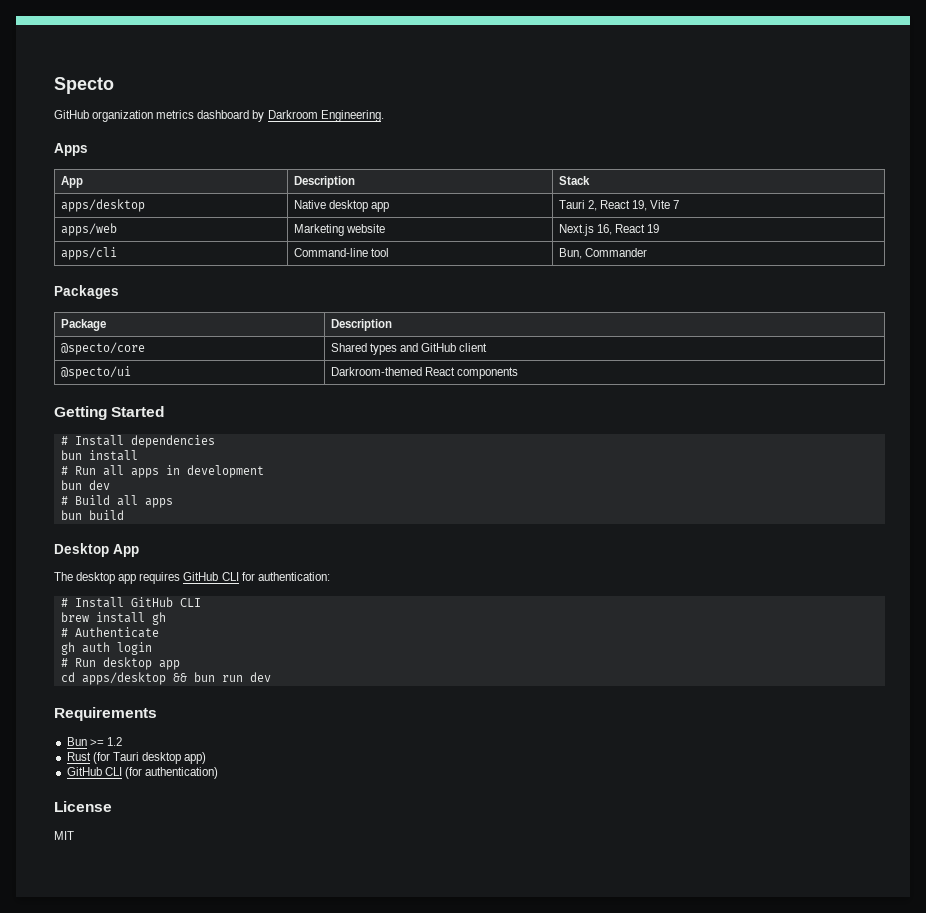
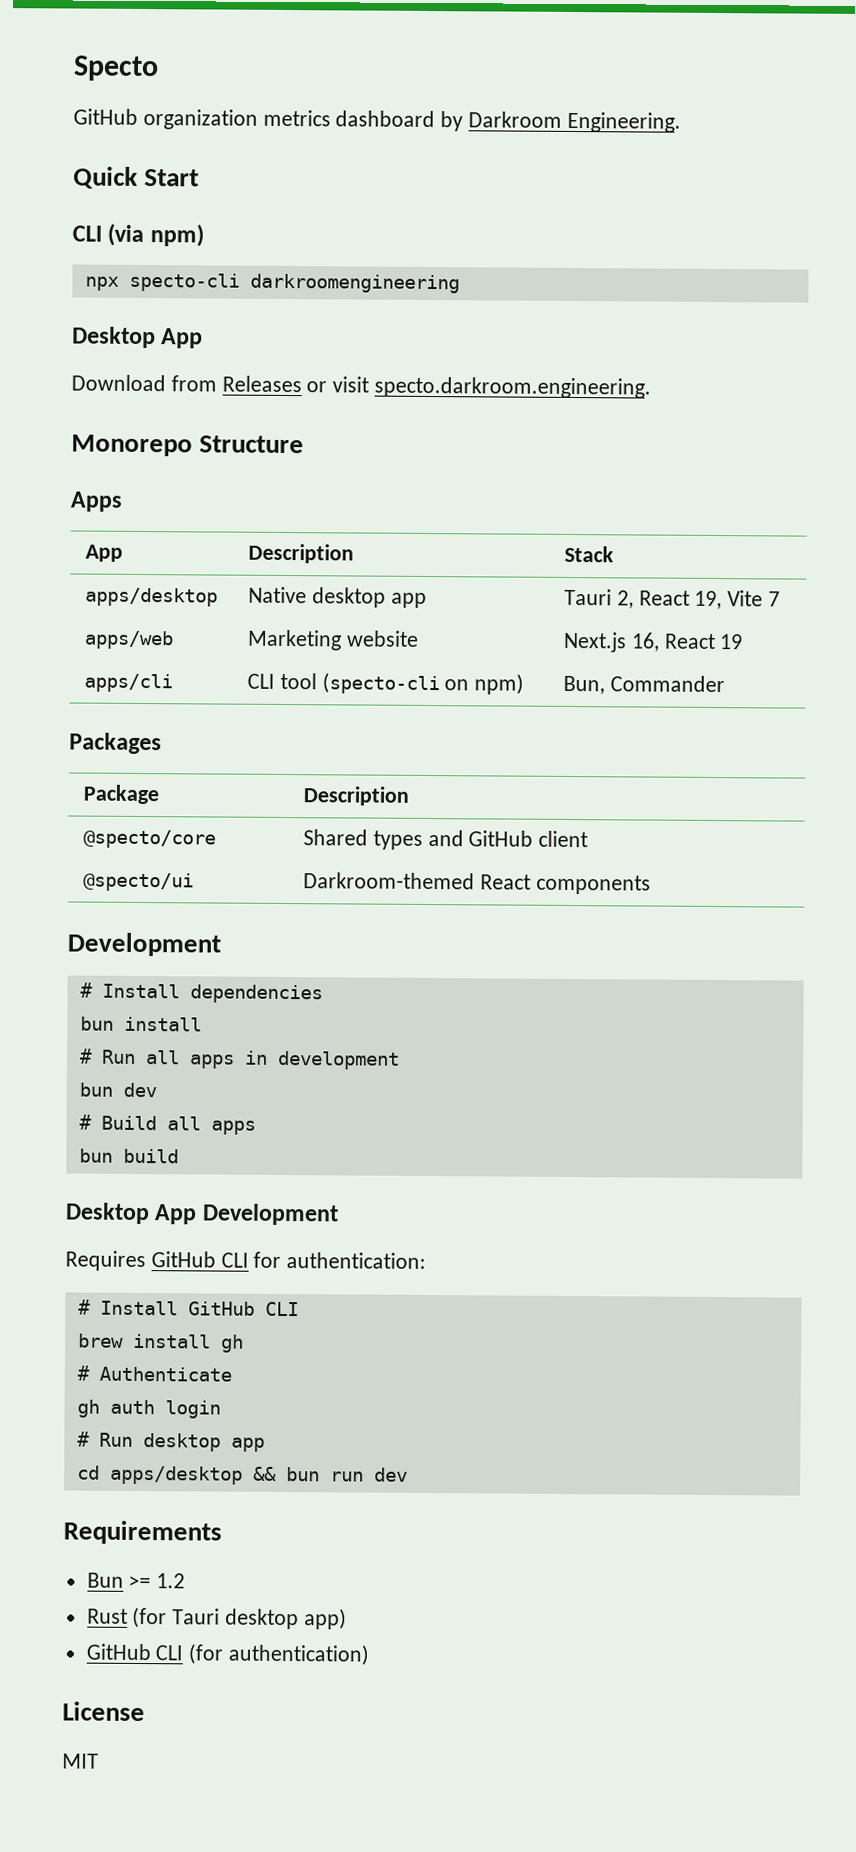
(384, 116) none -> [73,166,200,189] [72,223,204,247] [84,272,460,294] [72,326,204,349] [71,374,652,399] [71,434,305,457] // Quick Start // CLI (via npm) // npx specto-cli darkroomengineering // Desktop App // Download from Releases or visit specto.darkroom.engineering. // Monorepo Structure
[293,248,368,257] Command-line -> [246,673,275,689] CLI
(389, 252) none -> [321,672,525,695] (specto-cli on npm)
[54,406,165,420] Getting Started -> [67,932,221,957] Development
[54,572,181,584] // The desktop app requires -> [201,1203,339,1226] [65,1250,146,1272] Development // Requires

